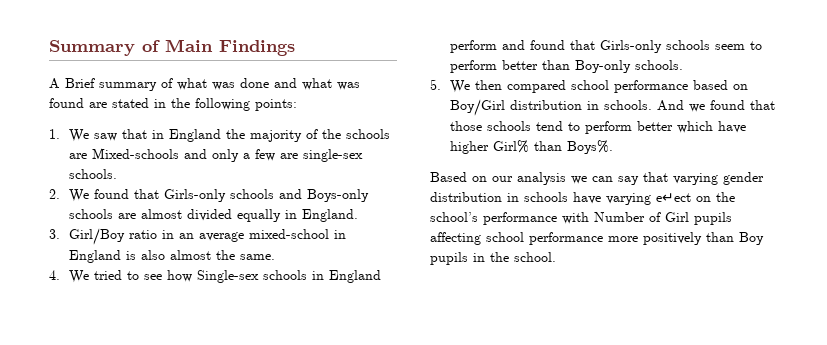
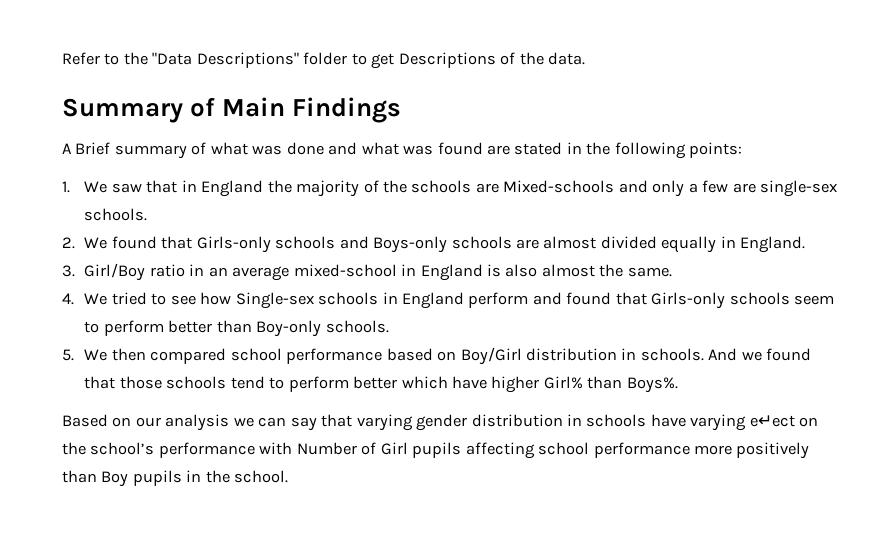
(49, 48) none -> [62,52,586,69] Refer to the "Data Descriptions" folder to get Descriptions of the data. //

